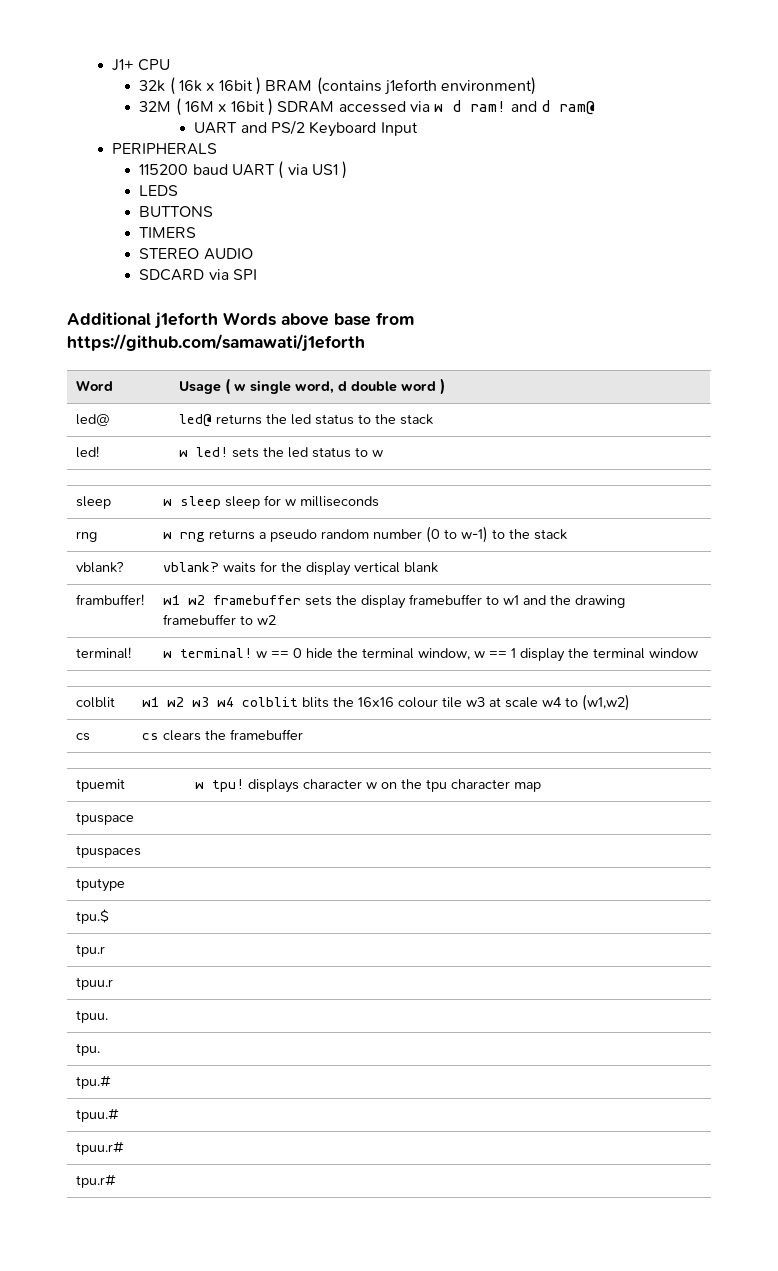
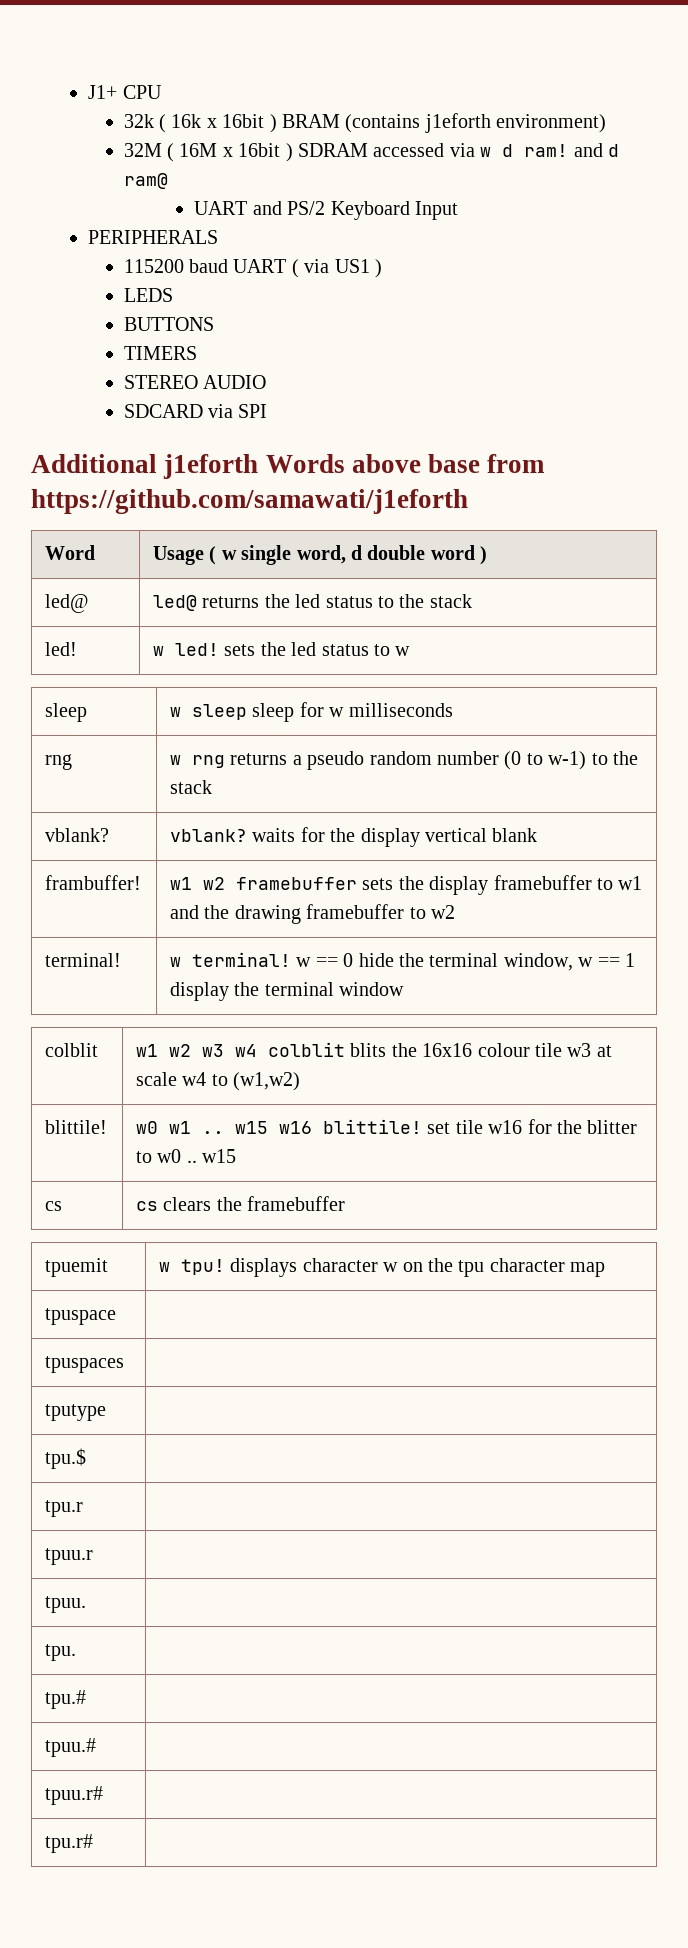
(631, 702) none -> [45,1120,108,1134] [136,1119,638,1134] [136,1149,237,1163] // blittile! | w0 w1 .. w15 w16 blittile! set tile w16 for the blitter to w0 .. w15

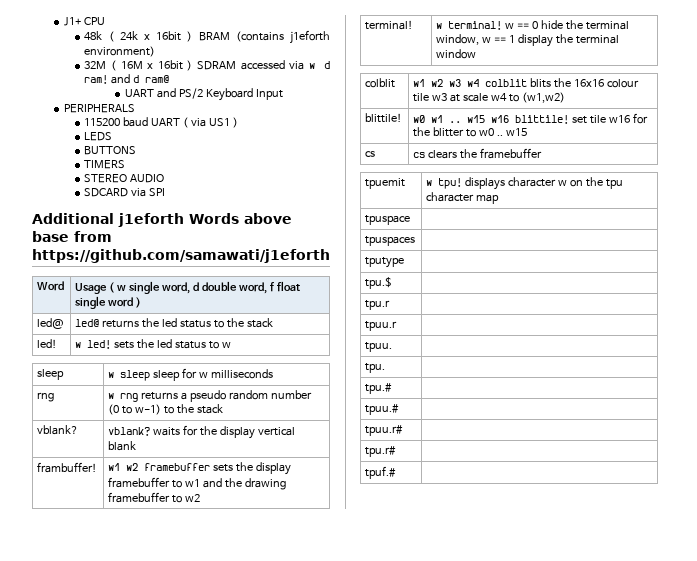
[123,114,202,133] 32k ( 16k -> [84,31,138,42] 48k ( 24k
(426, 552) none -> [238,281,300,294] [75,296,107,309] word, f float single
(94, 1843) none -> [365,466,397,479] // tpuf.# |

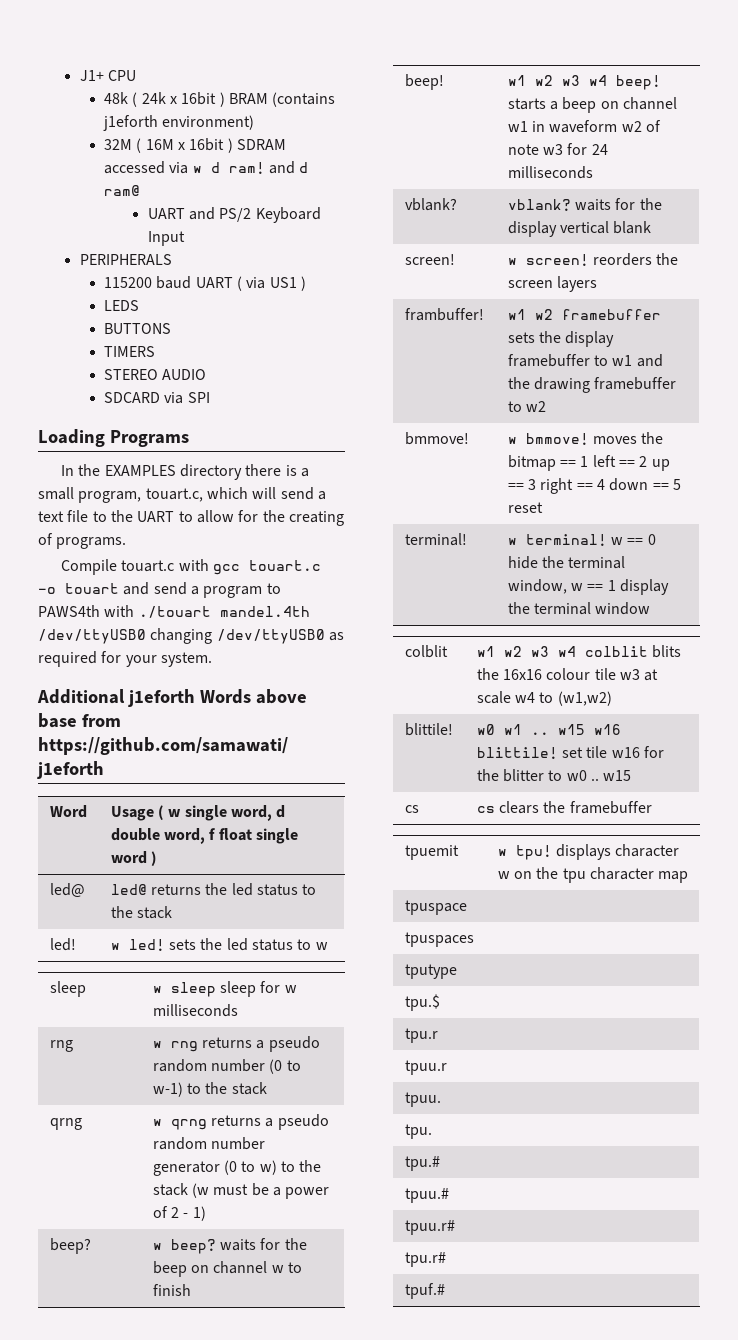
(166, 192) none -> [38,429,189,447] [60,464,309,480] [38,487,326,503] [38,510,344,526] [38,533,127,549] [60,559,321,575] [38,582,281,598] [38,605,310,618] [38,628,344,644] [38,651,212,667] // Loading Programs // In the EXAMPLES directory there is a small program, touart.c, which will send a text file to the UART to allow for the creating of programs. // Compile touart.c with gcc touart.c -o touart and send a program to PAWS4th with ./touart mandel.4th /dev/ttyUSB0 changing /dev/ttyUSB0 as required for your system.
(224, 409) none -> [49,1118,82,1130] [152,1114,329,1130] [152,1137,265,1150] [152,1160,322,1176] [152,1183,330,1199] [152,1206,206,1221] [49,1238,91,1254] [152,1238,307,1254] [152,1261,302,1277] [152,1284,191,1296] [404,74,444,90] [507,75,661,90] [507,97,677,113] [507,120,661,133] [507,143,608,155] [507,166,593,179] // qrng | w qrng returns a pseudo random number generator (0 to w) to the stack (w must be a power of 2 - 1) // beep? | w beep? waits for the beep on channel w to finish // beep! | w1 w2 w3 w4 beep! starts a beep on channel w1 in waveform w2 of note w3 for 24 milliseconds
(137, 446) none -> [404,254,455,265] [507,253,679,266] [507,276,597,292] // screen! | w screen! reorders the screen layers
(201, 498) none -> [404,432,469,445] [507,432,664,445] [507,455,670,471] [507,478,681,494] [507,502,543,513] // bmmove! | w bmmove! moves the bitmap == 1 left == 2 up == 3 right == 4 down == 5 reset

